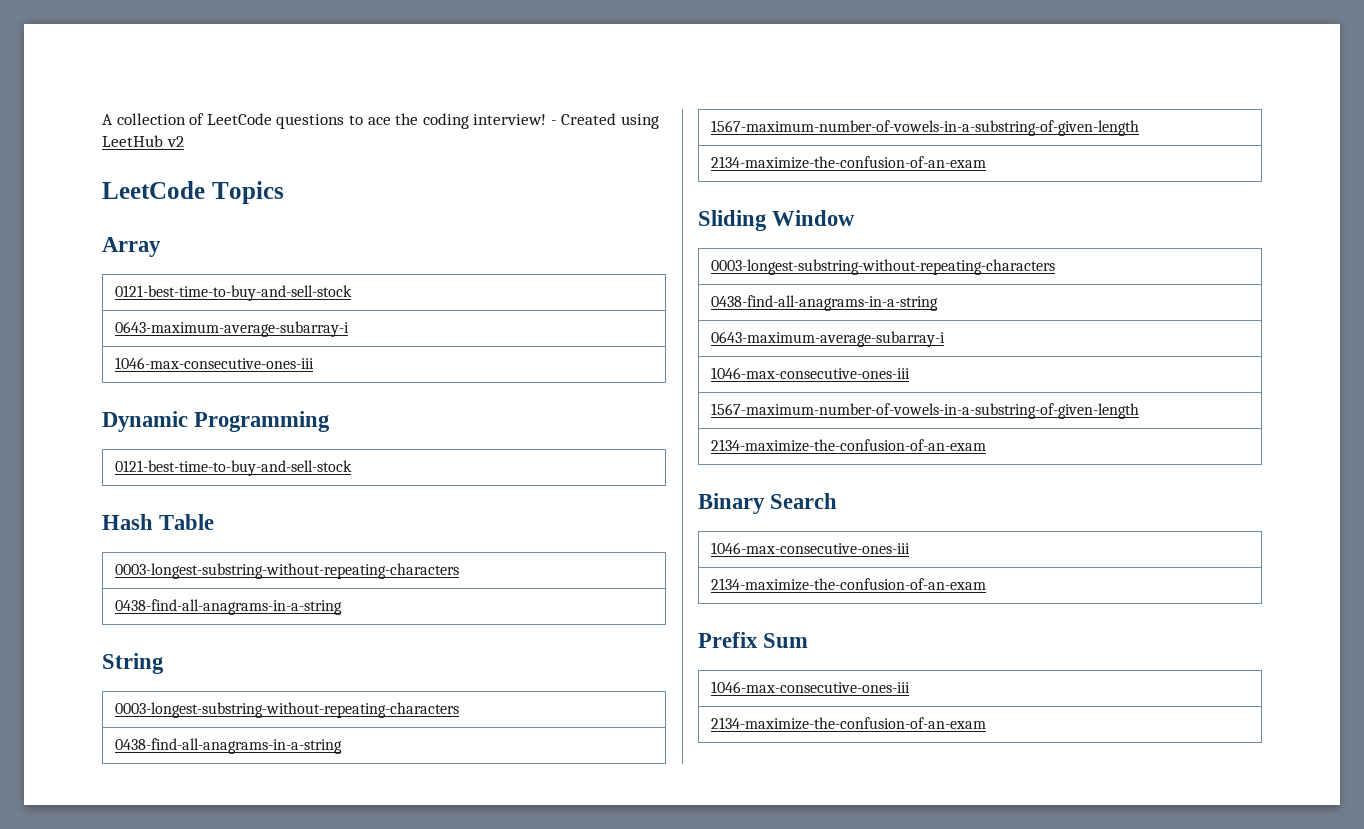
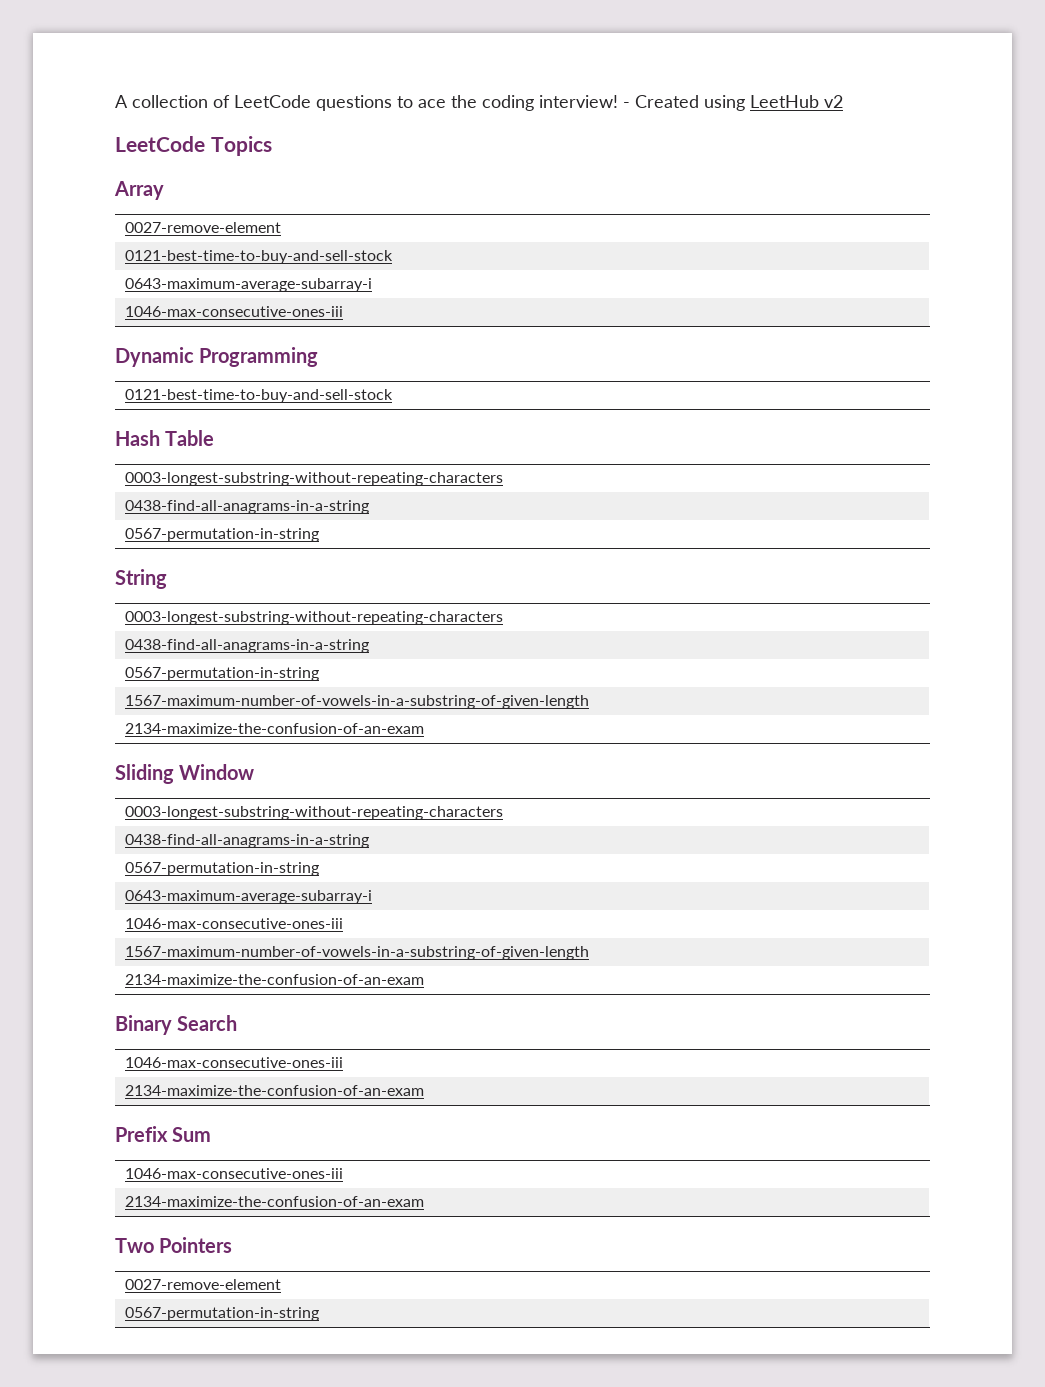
(161, 247) none -> [124,222,281,233] // 0027-remove-element
(342, 607) none -> [124,528,319,542] // 0567-permutation-in-string
(342, 746) none -> [124,667,319,681] // 0567-permutation-in-string
(938, 303) none -> [124,862,319,876] // 0567-permutation-in-string
(986, 723) none -> [115,1237,233,1253] [124,1279,281,1290] [124,1307,319,1321] // Two Pointers // 0027-remove-element // 0567-permutation-in-string

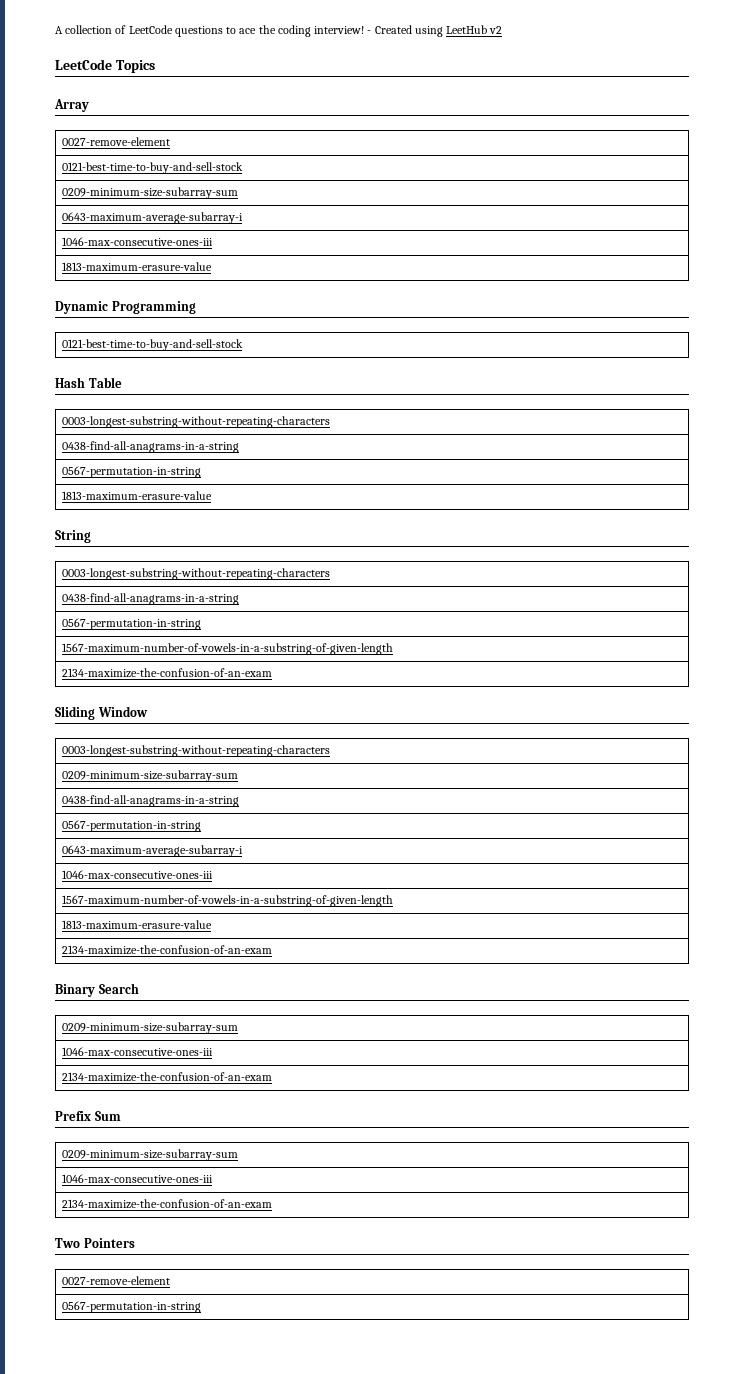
[124,278,372,292] [124,306,343,317] // 0643-maximum-average-subarray-i // 1046-max-consecutive-ones-iii -> [61,187,238,199] [61,212,243,224] [61,237,213,246] [61,262,212,271] // 0209-minimum-size-subarray-sum // 0643-maximum-average-subarray-i // 1046-max-consecutive-ones-iii // 1813-maximum-erasure-value
(319, 535) none -> [61,491,212,500] // 1813-maximum-erasure-value
(503, 813) none -> [61,770,238,782] // 0209-minimum-size-subarray-sum
(589, 953) none -> [61,920,212,929] // 1813-maximum-erasure-value
(238, 1023) none -> [61,1022,238,1034] // 0209-minimum-size-subarray-sum
(212, 1134) none -> [61,1149,238,1161] // 0209-minimum-size-subarray-sum

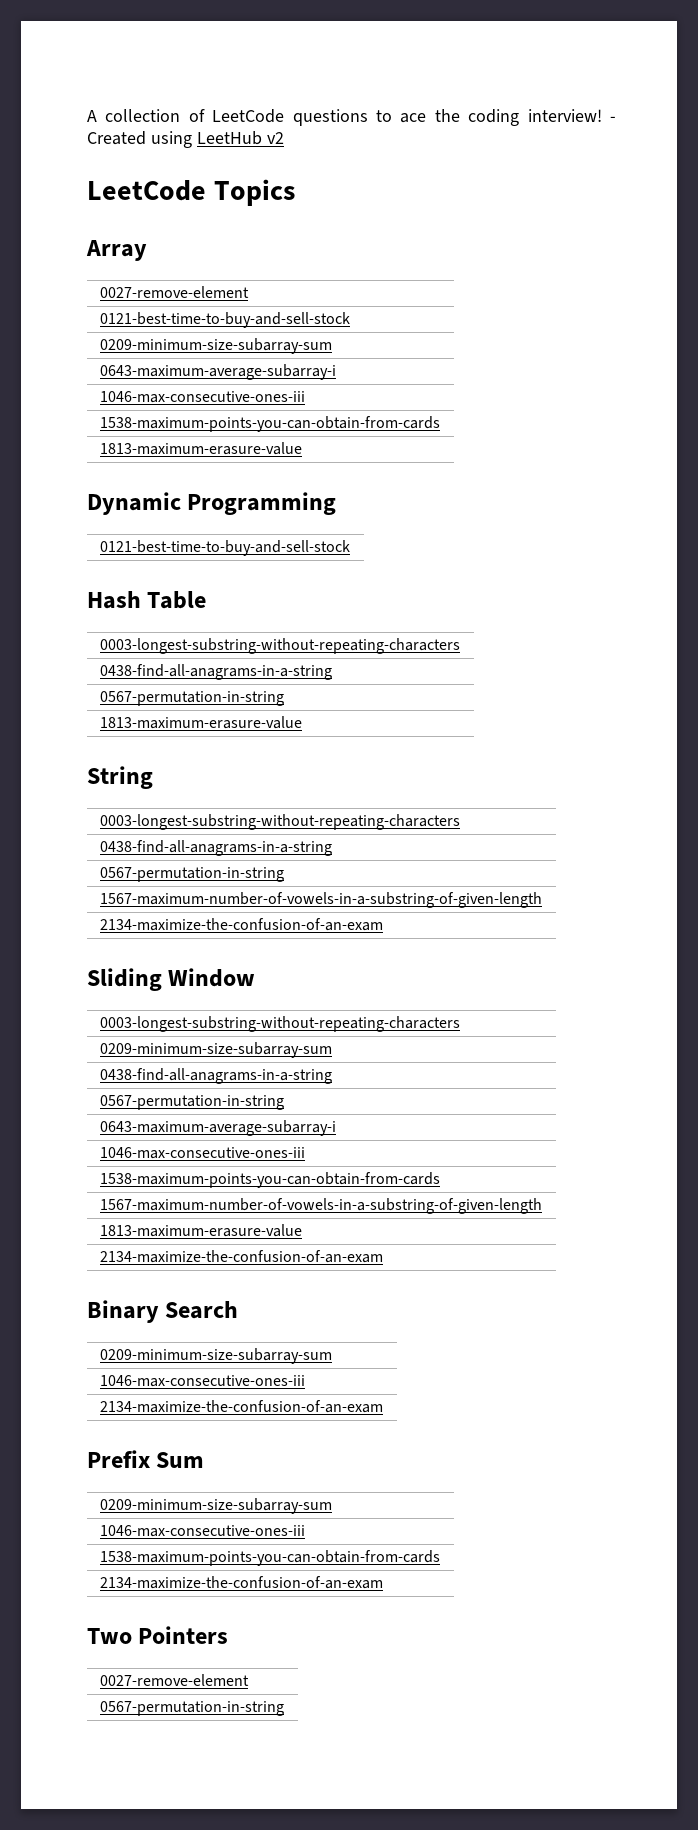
(213, 241) none -> [99,416,440,432] // 1538-maximum-points-you-can-obtain-from-cards
(213, 874) none -> [99,1172,440,1188] // 1538-maximum-points-you-can-obtain-from-cards
(213, 1178) none -> [99,1550,440,1566] // 1538-maximum-points-you-can-obtain-from-cards

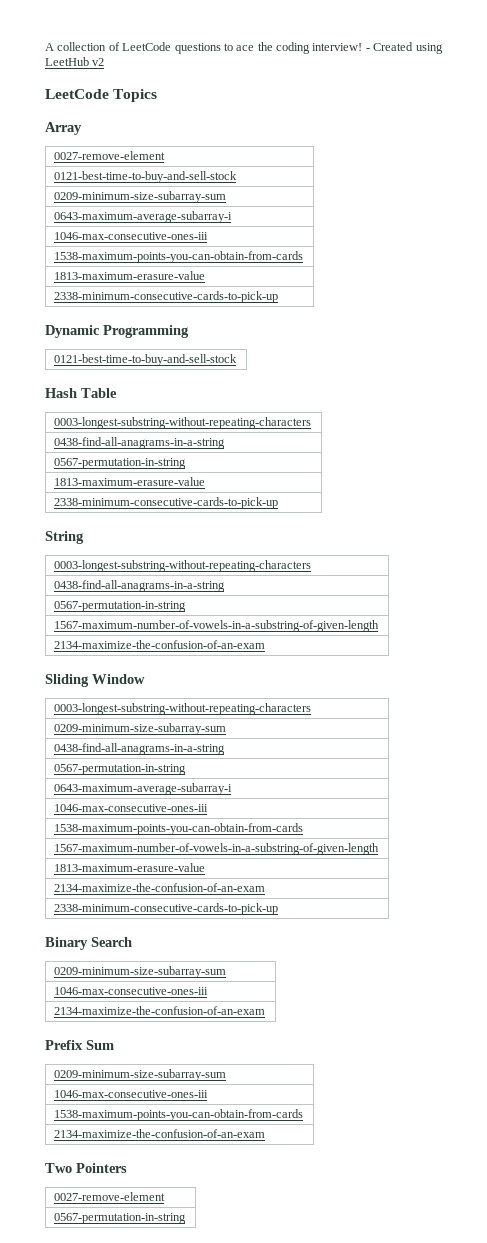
(302, 448) none -> [54,291,279,303] // 2338-minimum-consecutive-cards-to-pick-up
(302, 722) none -> [54,497,279,509] // 2338-minimum-consecutive-cards-to-pick-up
(383, 1256) none -> [54,903,279,915] // 2338-minimum-consecutive-cards-to-pick-up

